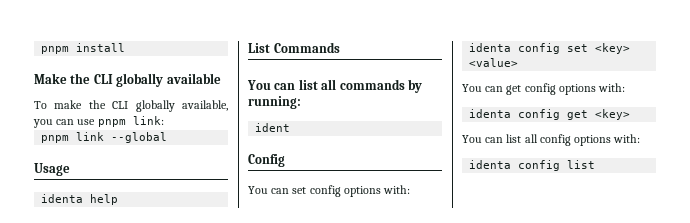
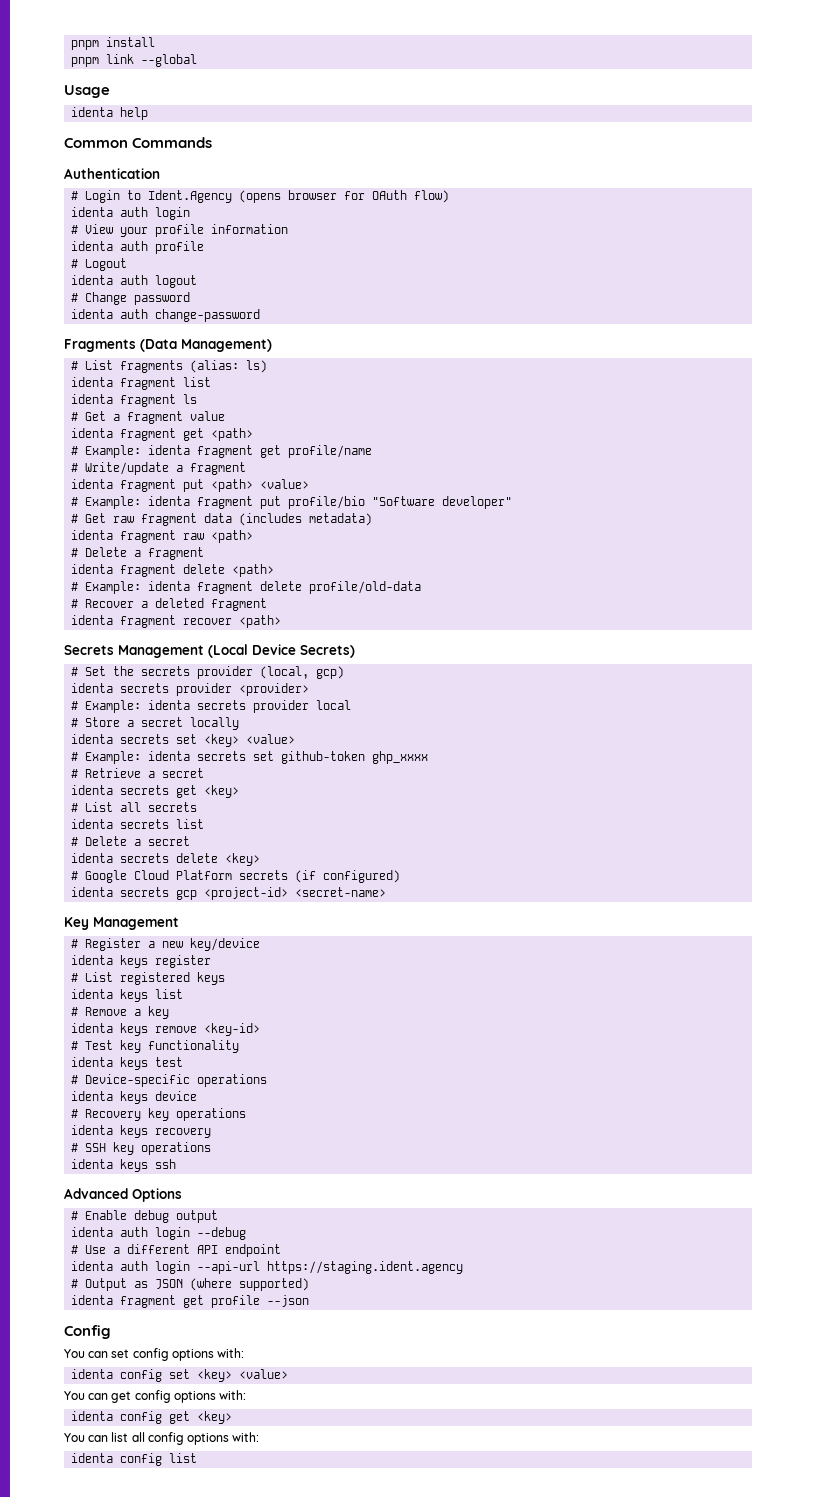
[34,73,221,87] [34,100,228,112] [33,116,164,128] // Make the CLI globally available // To make the CLI globally available, you can use pnpm link: -> (156, 42) none
[248,43,270,53] List -> [64,138,128,148] Common
[247,79,422,93] [248,96,301,109] [255,123,291,132] You can list all commands by running: // ident -> [64,168,160,179] [71,190,450,203] [71,207,191,220] [71,224,289,237] [71,241,205,254] [71,258,128,271] [71,275,198,288] [71,292,191,305] [71,309,261,322] [64,339,272,352] [71,360,268,373] [71,377,212,390] [71,394,198,407] [71,411,226,424] [71,428,254,441] [71,445,373,458] [71,462,247,475] [71,479,310,492] [71,496,513,509] [71,513,373,526] [71,530,254,543] [71,547,205,560] [71,564,275,577] [71,581,422,594] [71,598,268,611] [71,615,282,628] [64,644,355,658] [71,666,345,679] [71,683,310,696] [71,700,352,713] [71,717,240,730] [71,734,296,747] [71,751,429,764] [71,768,205,778] [71,785,240,798] [71,802,198,812] [71,819,205,829] [71,836,191,846] [71,853,261,866] [71,870,401,883] [71,887,387,900] [64,917,179,930] [71,938,261,951] [71,955,212,968] [71,972,226,985] [71,989,184,1002] [71,1006,170,1019] [71,1023,261,1036] [71,1040,240,1053] [71,1057,184,1070] [71,1074,268,1087] [71,1091,198,1104] [71,1108,247,1121] [71,1125,212,1138] [71,1142,212,1155] [71,1159,177,1172] [64,1188,182,1202] [71,1210,219,1223] [71,1227,247,1240] [71,1244,282,1257] [71,1261,464,1274] [71,1278,310,1291] [71,1295,310,1308] Authentication // # Login to Ident.Agency (opens browser for OAuth flow) // identa auth login // # View your profile information // identa auth profile // # Logout // identa auth logout // # Change password // identa auth change-password // Fragments (Data Management) // # List fragments (alias: ls) // identa fragment list // identa fragment ls // # Get a fragment value // identa fragment get <path> // # Example: identa fragment get profile/name // # Write/update a fragment // identa fragment put <path> <value> // # Example: identa fragment put profile/bio "Software developer" // # Get raw fragment data (includes metadata) // identa fragment raw <path> // # Delete a fragment // identa fragment delete <path> // # Example: identa fragment delete profile/old-data // # Recover a deleted fragment // identa fragment recover <path> // Secrets Management (Local Device Secrets) // # Set the secrets provider (local, gcp) // identa secrets provider <provider> // # Example: identa secrets provider local // # Store a secret locally // identa secrets set <key> <value> // # Example: identa secrets set github-token ghp_xxxx // # Retrieve a secret // identa secrets get <key> // # List all secrets // identa secrets list // # Delete a secret // identa secrets delete <key> // # Google Cloud Platform secrets (if configured) // identa secrets gcp <project-id> <secret-name> // Key Management // # Register a new key/device // identa keys register // # List registered keys // identa keys list // # Remove a key // identa keys remove <key-id> // # Test key functionality // identa keys test // # Device-specific operations // identa keys device // # Recovery key operations // identa keys recovery // # SSH key operations // identa keys ssh // Advanced Options // # Enable debug output // identa auth login --debug // # Use a different API endpoint // identa auth login --api-url https://staging.ident.agency // # Output as JSON (where supported) // identa fragment get profile --json

